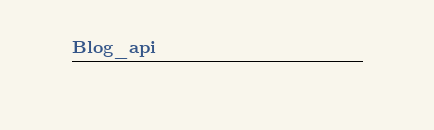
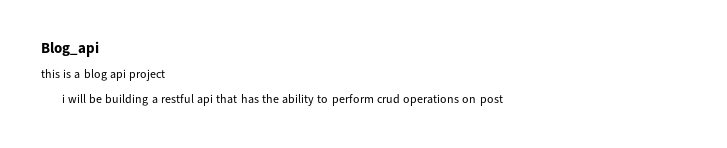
(156, 50) none -> [41,69,166,81] [61,94,503,106] // this is a blog api project // i will be building a restful api that has the ability to perform crud operations on post

